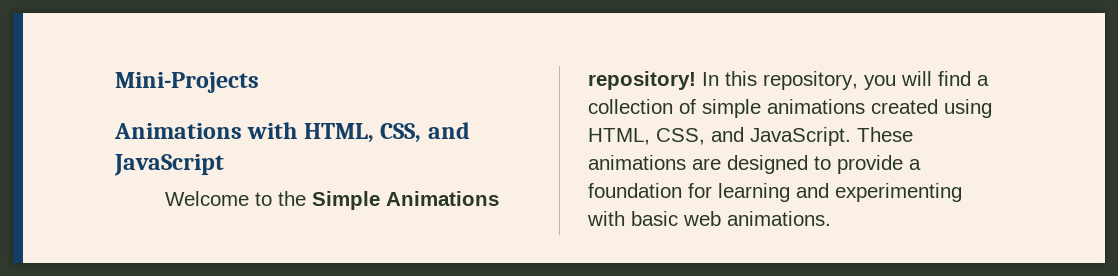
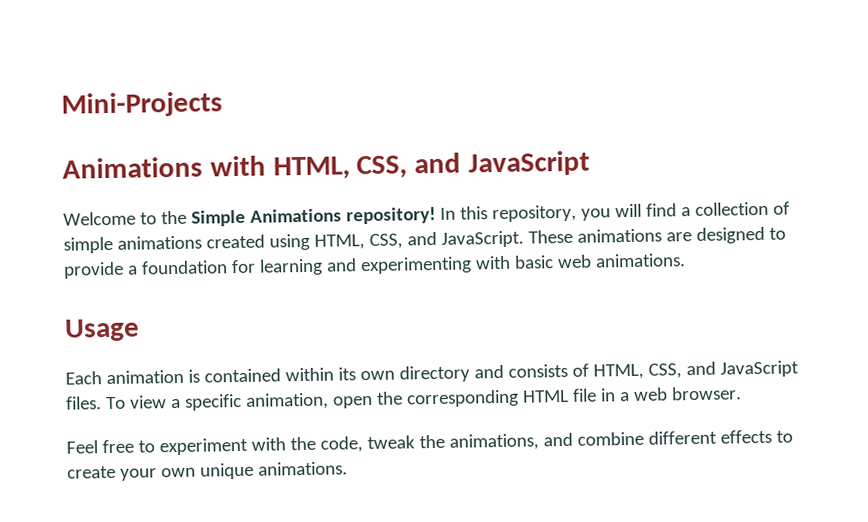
(831, 218) none -> [64,318,140,342] [65,360,799,385] [66,386,742,411] [66,429,793,456] [67,461,348,481] // Usage // Each animation is contained within its own directory and consists of HTML, CSS, and JavaScript files. To view a specific animation, open the corresponding HTML file in a web browser. // Feel free to experiment with the code, tweak the animations, and combine different effects to create your own unique animations.

